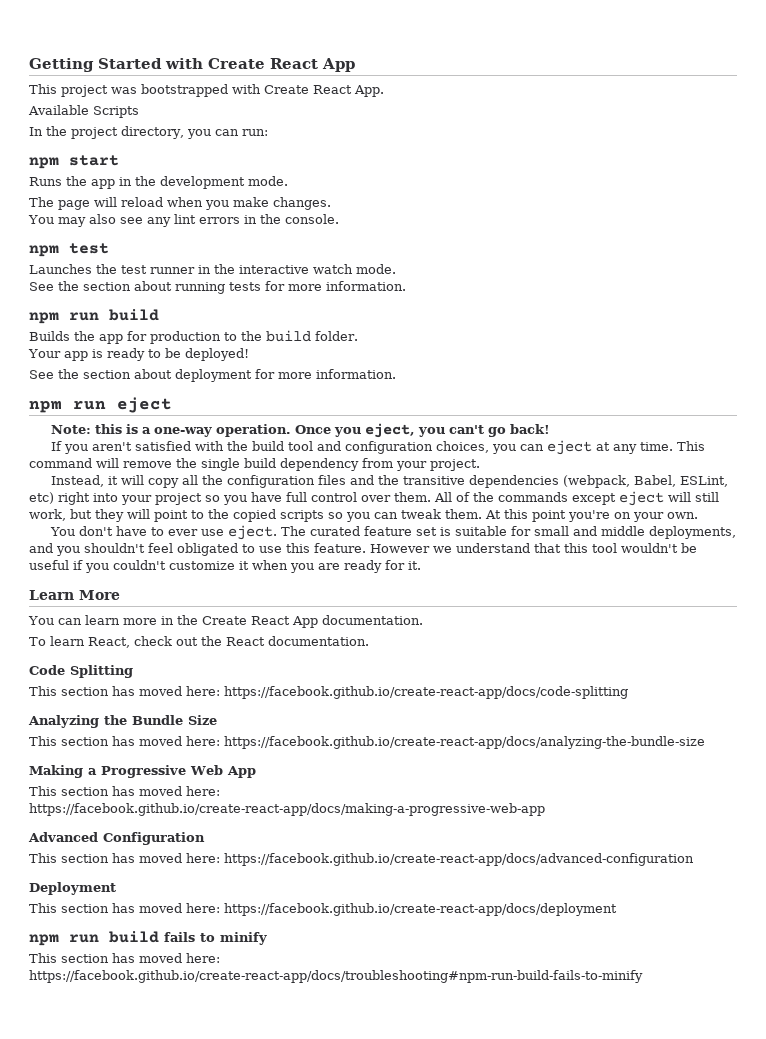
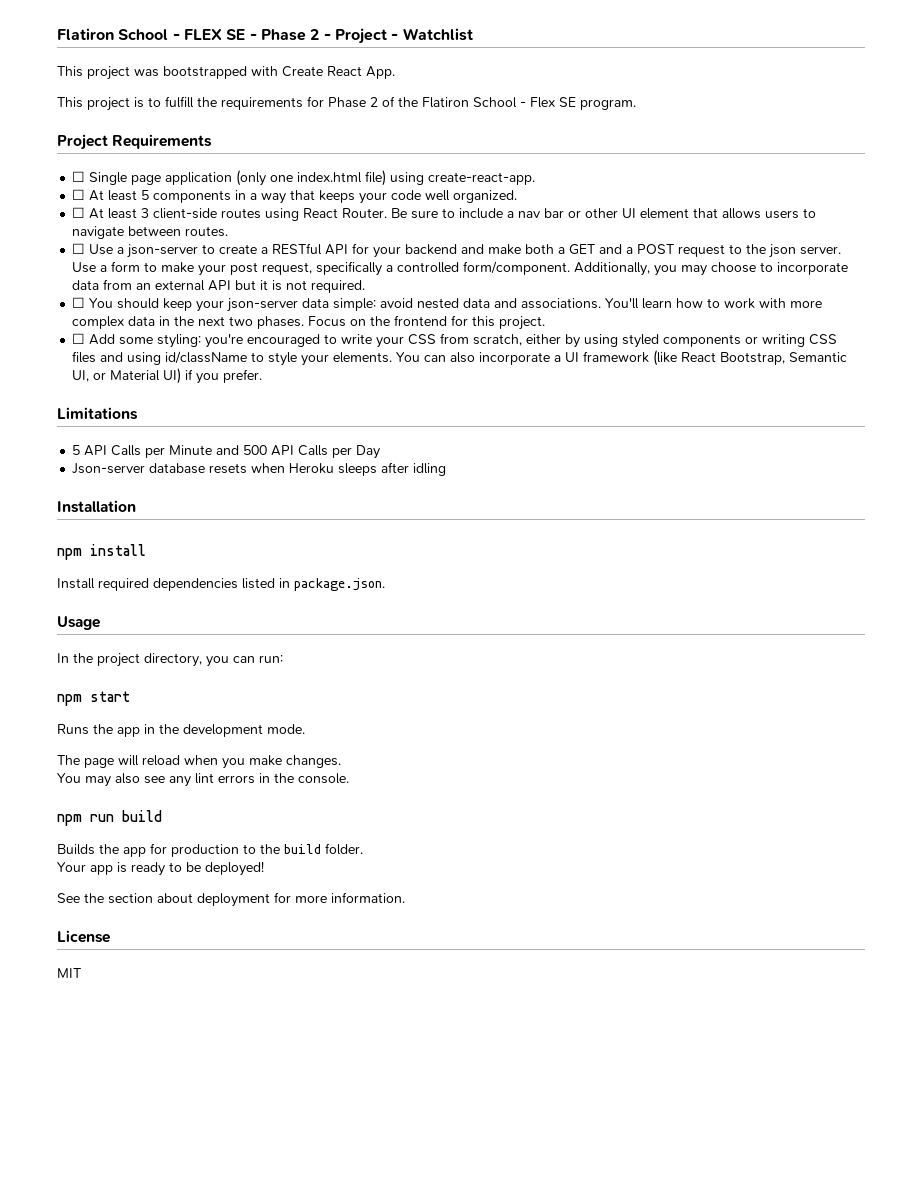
[29,58,355,72] Getting Started with Create React App -> [57,28,473,44] Flatiron School - FLEX SE - Phase 2 - Project - Watchlist
[28,105,139,118] Available Scripts -> [57,96,636,111] [57,134,213,150] [72,170,536,186] [72,189,518,204] [72,207,817,221] [72,226,229,239] [72,243,842,258] [72,261,849,276] [72,279,366,293] [72,297,823,312] [72,315,546,330] [72,333,838,348] [72,350,848,366] [72,368,263,384] [57,407,138,420] [72,445,381,459] [72,462,447,476] [57,500,136,513] [57,544,146,560] [57,578,385,591] [57,616,100,630] This project is to fulfill the requirements for Phase 2 of the Flatiron School - Flex SE program. // Project Requirements // ☐ Single page application (only one index.html file) using create-react-app. // ☐ At least 5 components in a way that keeps your code well organized. // ☐ At least 3 client-side routes using React Router. Be sure to include a nav bar or other UI element that allows users to navigate between routes. // ☐ Use a json-server to create a RESTful API for your backend and make both a GET and a POST request to the json server. Use a form to make your post request, specifically a controlled form/component. Additionally, you may choose to incorporate data from an external API but it is not required. // ☐ You should keep your json-server data simple: avoid nested data and associations. You'll learn how to work with more complex data in the next two phases. Focus on the frontend for this project. // ☐ Add some styling: you're encouraged to write your CSS from scratch, either by using styled components or writing CSS files and using id/className to style your elements. You can also incorporate a UI framework (like React Bootstrap, Semantic UI, or Material UI) if you prefer. // Limitations // 5 API Calls per Minute and 500 API Calls per Day // Json-server database resets when Heroku sleeps after idling // Installation // npm install // Install required dependencies listed in package.json. // Usage
[29,243,109,257] [29,264,396,274] [29,281,406,294] // npm test // Launches the test runner in the interactive watch mode. // See the section about running tests for more information. -> (349, 778) none
[29,397,172,413] [50,423,550,438] [50,440,705,455] [29,458,480,471] [50,475,728,488] [29,491,719,506] [29,509,698,522] [49,525,737,540] [29,543,697,556] [29,560,421,573] [29,590,120,600] [28,615,423,628] [29,636,369,648] [29,665,133,678] [29,686,628,699] [28,715,217,728] [29,736,705,749] [29,765,256,778] [29,786,220,796] [29,803,545,816] [28,832,205,845] [29,853,694,866] [29,882,116,895] [29,903,617,916] [29,931,267,946] [29,953,220,963] [29,970,643,983] npm run eject // Note: this is a one-way operation. Once you eject, you can't go back! // If you aren't satisfied with the build tool and configuration choices, you can eject at any time. This command will remove the single build dependency from your project. // Instead, it will copy all the configuration files and the transitive dependencies (webpack, Babel, ESLint, etc) right into your project so you have full control over them. All of the commands except eject will still work, but they will point to the copied scripts so you can tweak them. At this point you're on your own. // You don't have to ever use eject. The curated feature set is suitable for small and middle deployments, and you shouldn't feel obligated to use this feature. However we understand that this tool wouldn't be useful if you couldn't customize it when you are ready for it. // Learn More // You can learn more in the Create React App documentation. // To learn React, check out the React documentation. // Code Splitting // This section has moved here: https://facebook.github.io/create-react-app/docs/code-splitting // Analyzing the Bundle Size // This section has moved here: https://facebook.github.io/create-react-app/docs/analyzing-the-bundle-size // Making a Progressive Web App // This section has moved here: https://facebook.github.io/create-react-app/docs/making-a-progressive-web-app // Advanced Configuration // This section has moved here: https://facebook.github.io/create-react-app/docs/advanced-configuration // Deployment // This section has moved here: https://facebook.github.io/create-react-app/docs/deployment // npm run build fails to minify // This section has moved here: https://facebook.github.io/create-react-app/docs/troubleshooting#npm-run-build-fails-to-minify -> [57,930,110,943] [57,968,81,978] License // MIT

